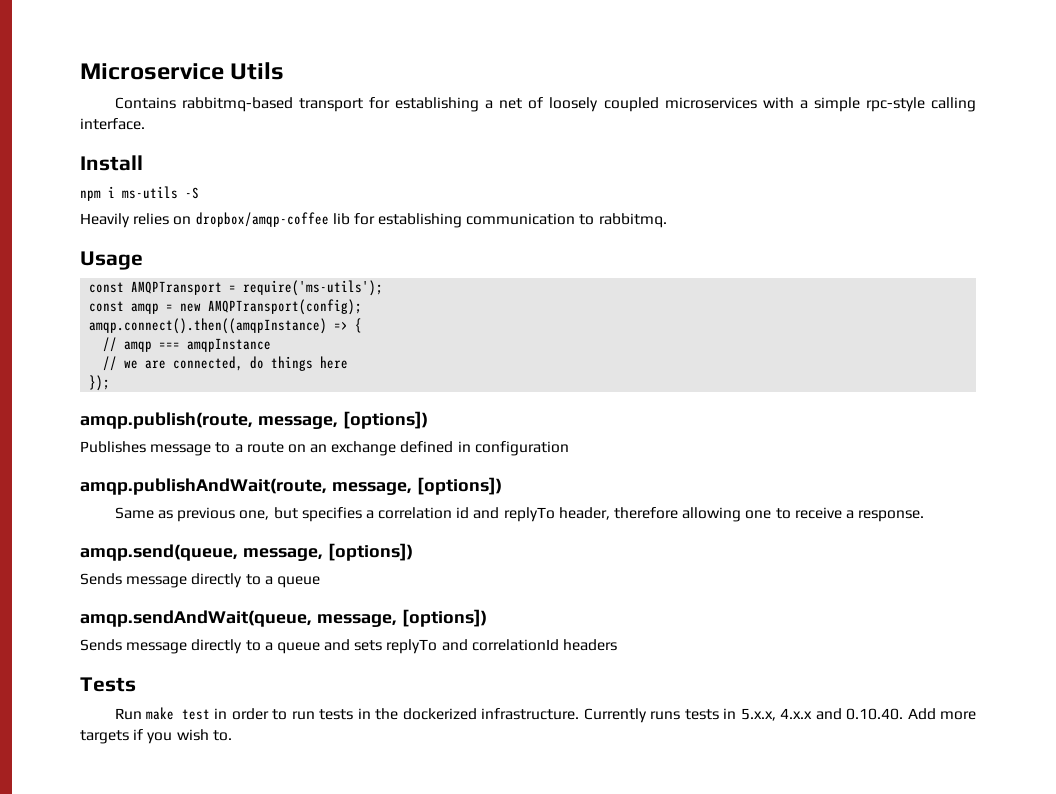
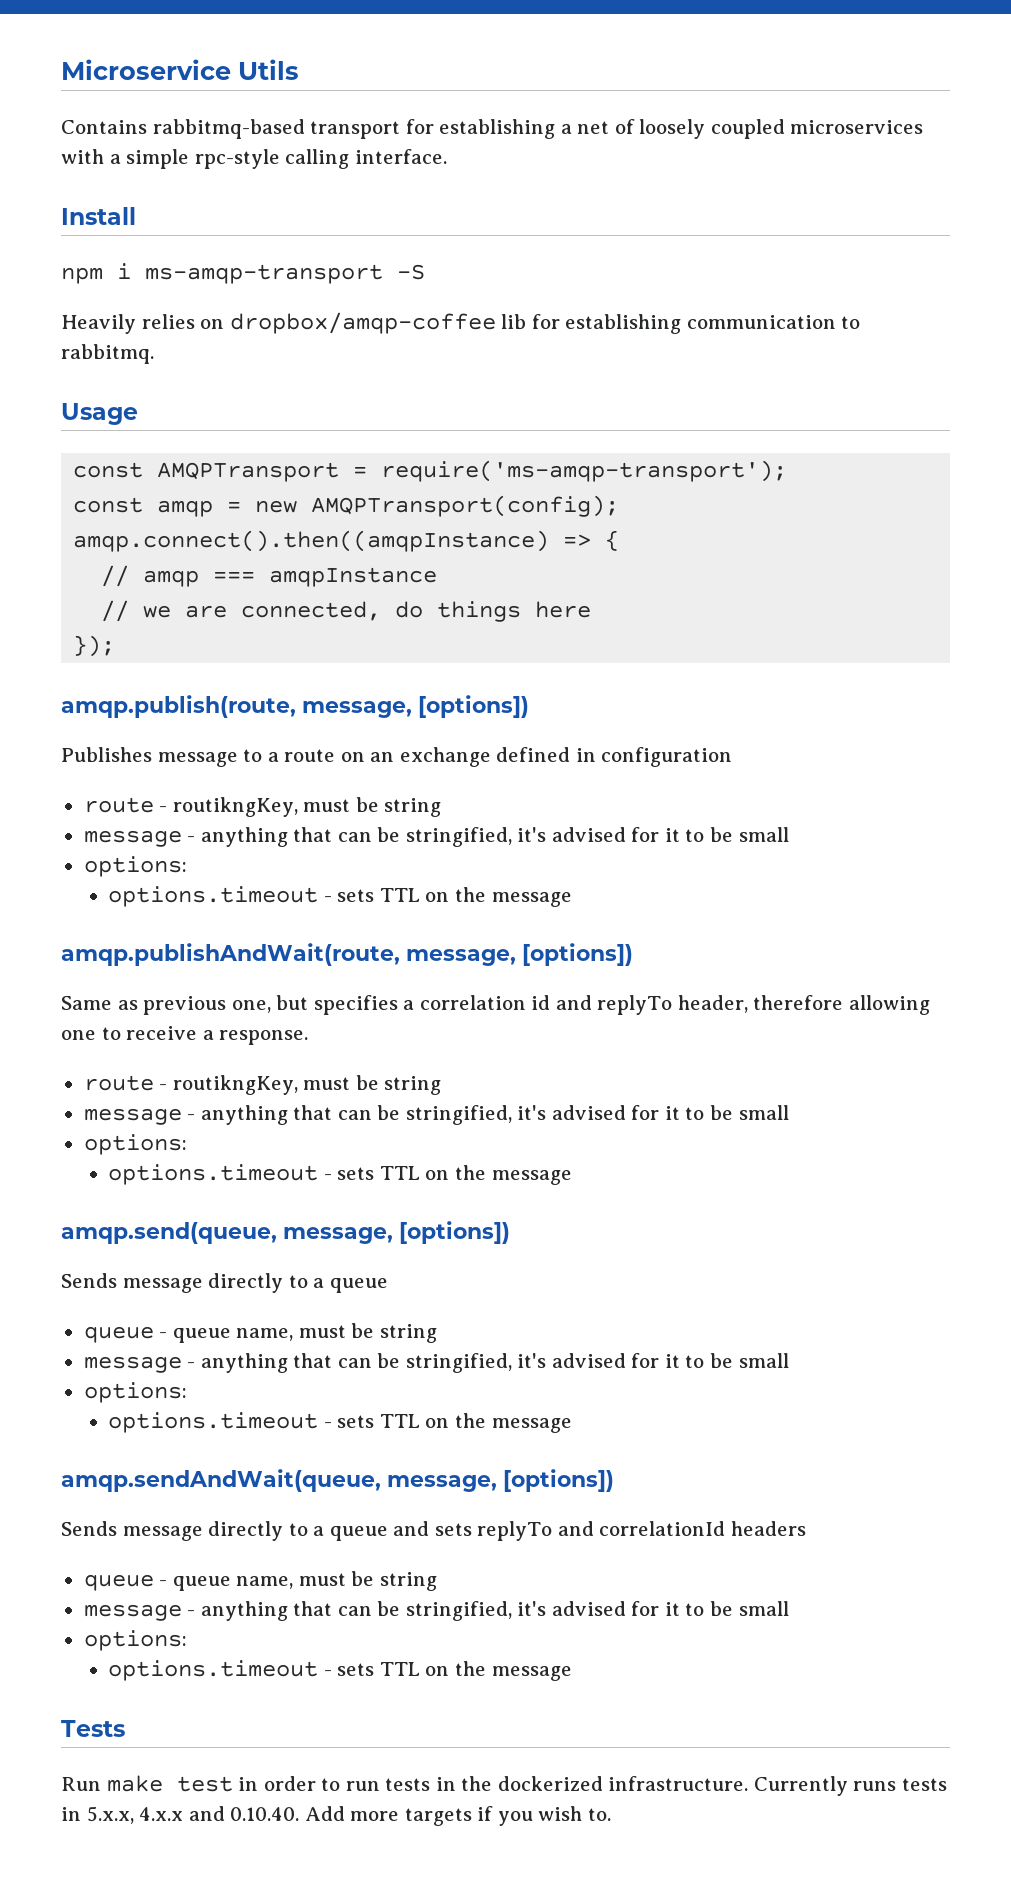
[122,186,178,199] ms-utils -> [145,264,383,284] ms-amqp-transport
[243,280,384,296] require('ms-utils'); -> [381,460,788,482] require('ms-amqp-transport');
(569, 448) none -> [83,797,442,817] [83,827,789,847] [83,856,187,877] [108,886,572,907] // route - routikngKey, must be string // message - anything that can be stringified, it's advised for it to be small // options: // options.timeout - sets TTL on the message
(925, 516) none -> [83,1075,442,1095] [83,1105,789,1125] [83,1134,187,1155] [108,1164,572,1185] // route - routikngKey, must be string // message - anything that can be stringified, it's advised for it to be small // options: // options.timeout - sets TTL on the message
(320, 582) none -> [83,1323,437,1343] [83,1353,789,1373] [83,1382,187,1403] [108,1412,572,1433] // queue - queue name, must be string // message - anything that can be stringified, it's advised for it to be small // options: // options.timeout - sets TTL on the message
(618, 645) none -> [83,1571,437,1591] [83,1601,789,1621] [83,1630,187,1651] [108,1660,572,1681] // queue - queue name, must be string // message - anything that can be stringified, it's advised for it to be small // options: // options.timeout - sets TTL on the message

